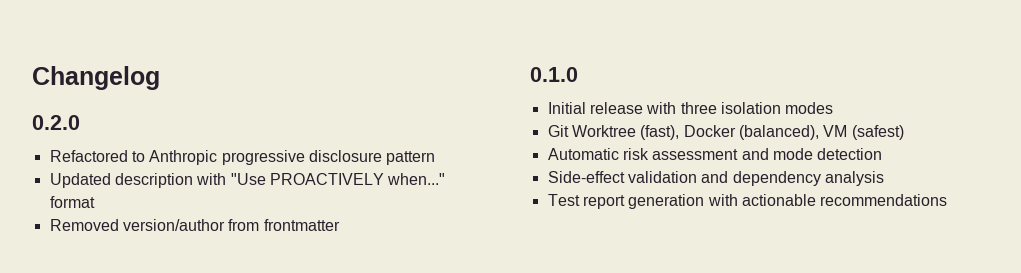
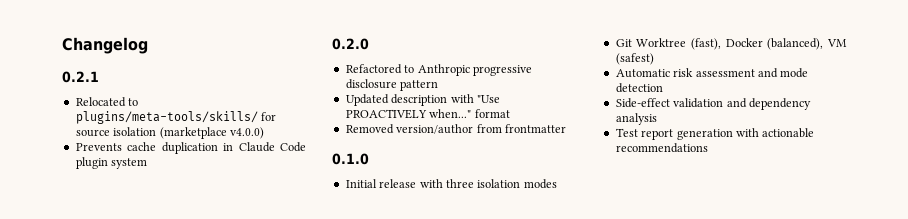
(160, 78) none -> [62,71,99,83] [75,97,139,107] [75,111,277,124] [75,127,264,139] [75,142,306,154] [75,157,148,169] // 0.2.1 // Relocated to plugins/meta-tools/skills/ for source isolation (marketplace v4.0.0) // Prevents cache duplication in Claude Code plugin system

